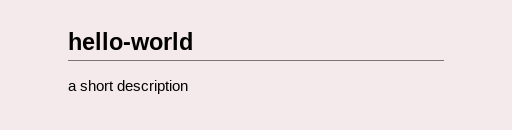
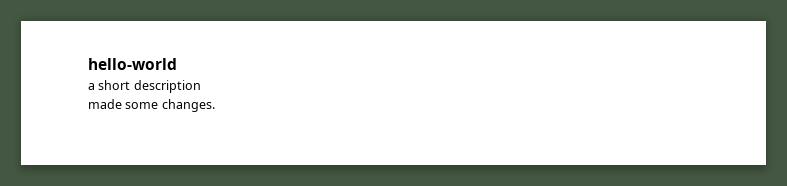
(189, 87) none -> [88,99,215,112] // made some changes.

